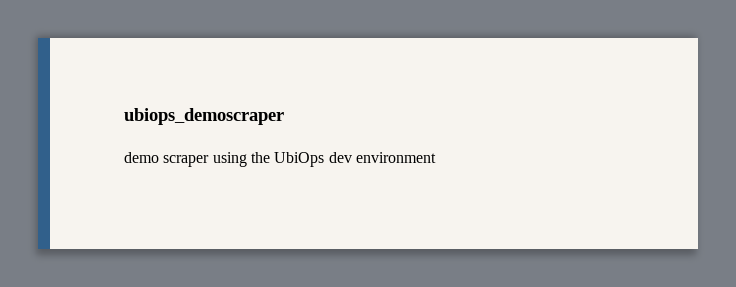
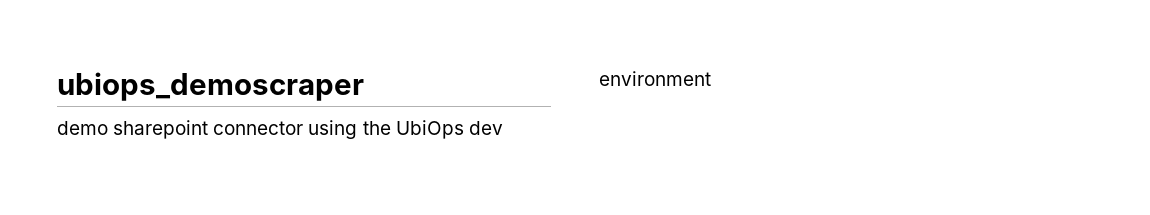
[163,155,210,167] scraper -> [113,120,304,139] sharepoint connector

